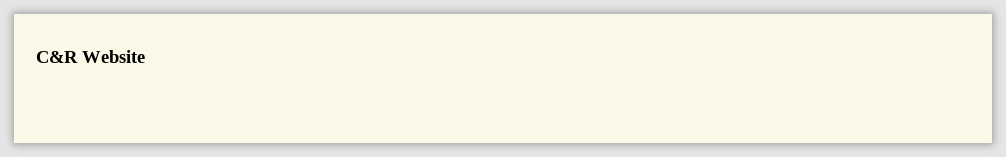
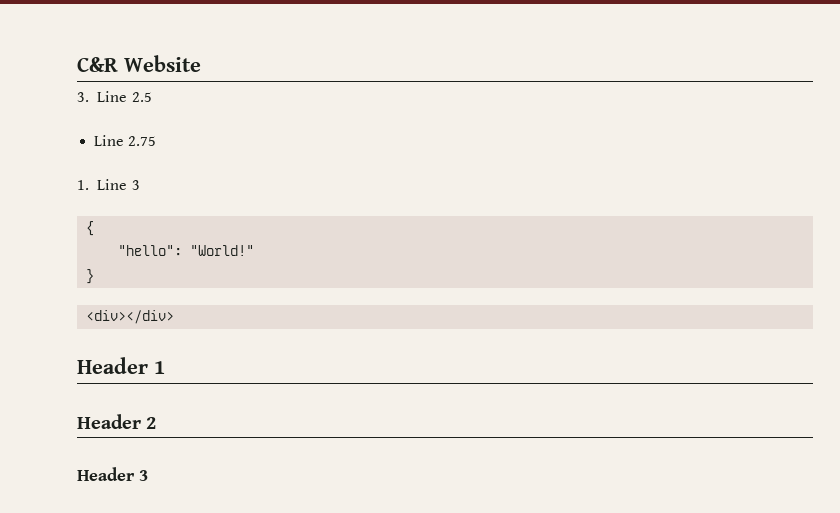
(145, 56) none -> [77,91,152,102] [94,135,157,146] [77,179,140,190] [86,221,95,236] [118,245,255,256] [86,269,95,284] [86,310,175,324] [77,357,165,374] [77,414,157,429] [77,467,148,481] // 3. Line 2.5 // Line 2.75 // 1. Line 3 // { // "hello": "World!" // } // <div></div> // Header 1 // Header 2 // Header 3

